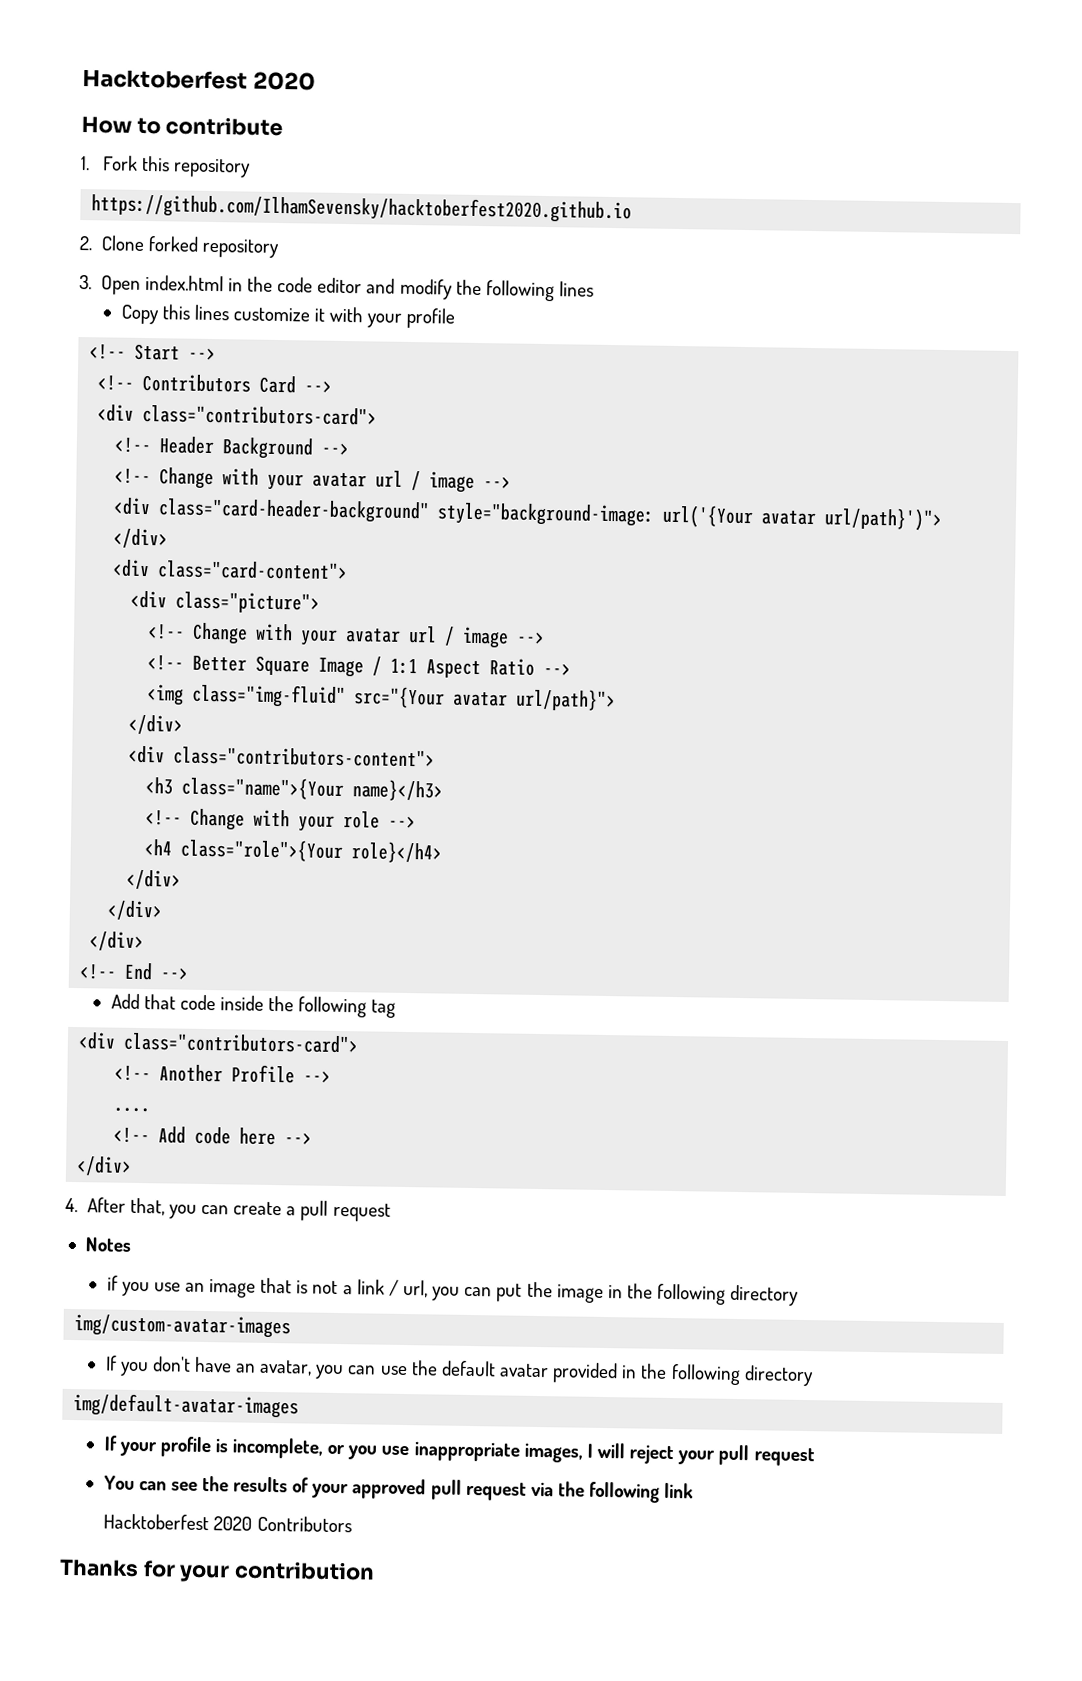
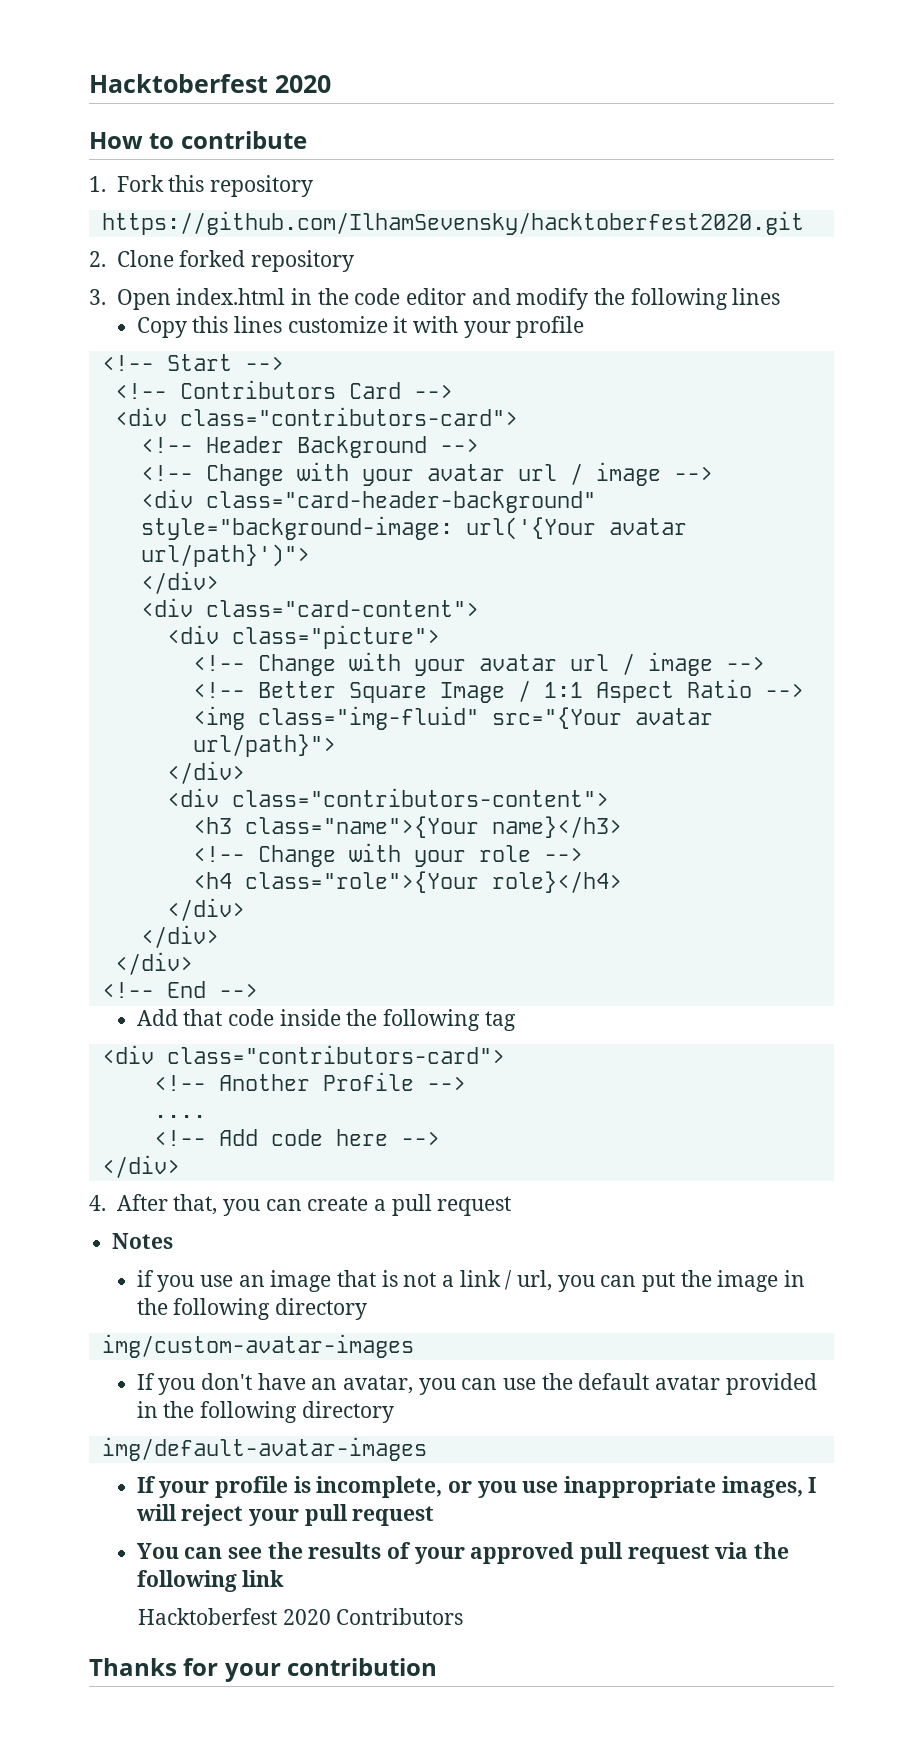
[91,193,633,224] https://github.com/IlhamSevensky/hacktoberfest2020.github.io -> [101,211,804,235] https://github.com/IlhamSevensky/hacktoberfest2020.git

